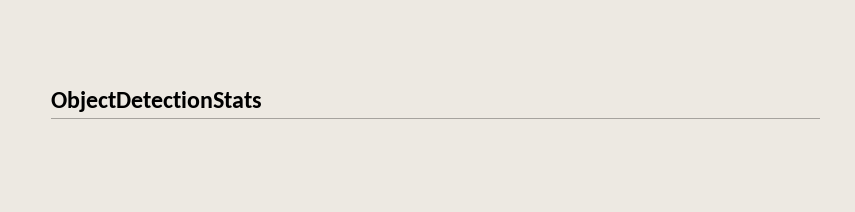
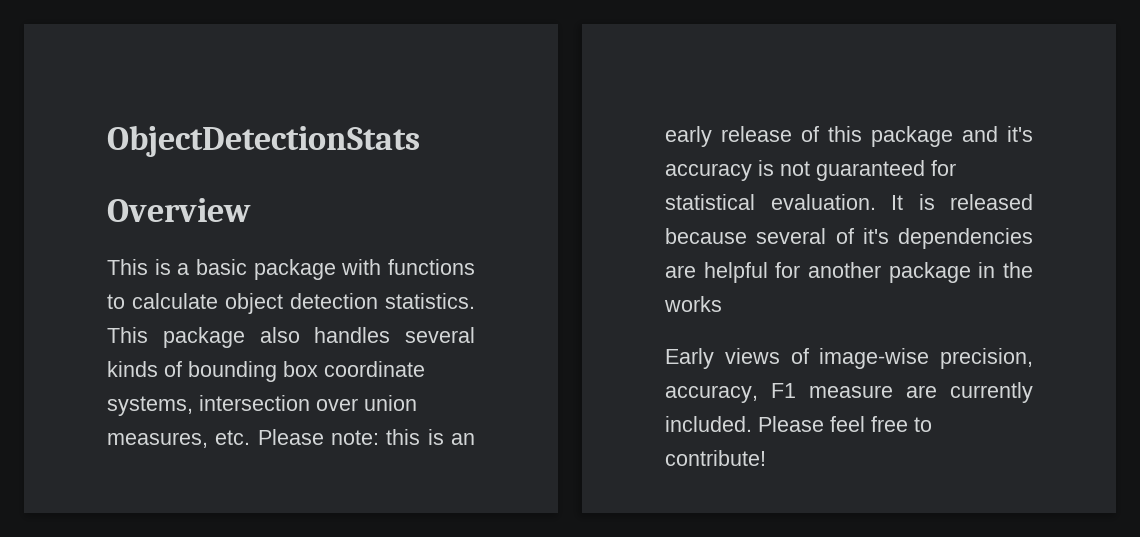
(262, 101) none -> [107,198,251,222] [107,259,475,280] [107,293,475,314] [107,327,475,348] [107,361,425,382] [107,395,417,416] [107,429,475,448] [665,126,1033,147] [665,160,956,181] [665,194,1033,210] [665,228,1033,249] [665,262,1033,283] [664,296,722,312] [665,348,1033,369] [665,382,1033,403] [665,416,932,432] [665,450,766,466] // Overview // This is a basic package with functions to calculate object detection statistics. This package also handles several kinds of bounding box coordinate systems, intersection over union measures, etc. Please note: this is an early release of this package and it's accuracy is not guaranteed for statistical evaluation. It is released because several of it's dependencies are helpful for another package in the works // Early views of image-wise precision, accuracy, F1 measure are currently included. Please feel free to contribute!

